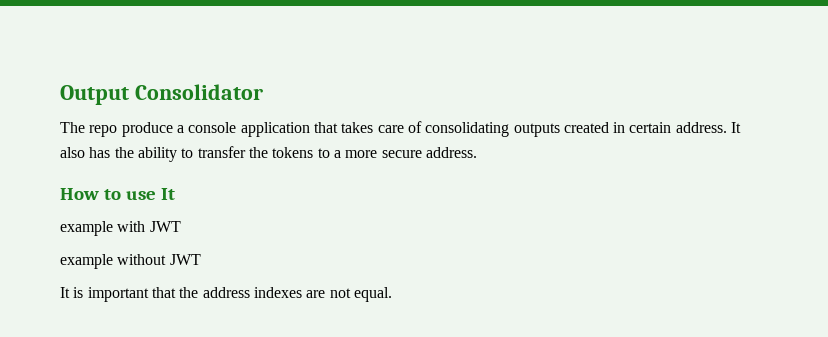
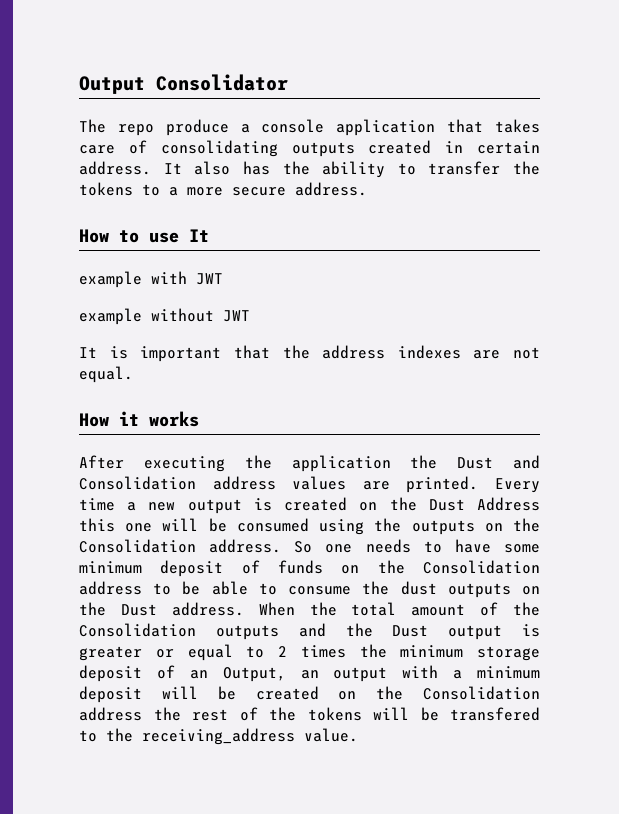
(392, 294) none -> [79,411,199,427] [79,455,540,472] [79,476,540,493] [79,497,540,514] [79,518,540,535] [79,539,541,553] [79,560,540,577] [79,581,540,598] [79,602,540,616] [79,623,540,640] [79,644,540,661] [79,665,540,682] [79,686,540,703] [79,707,540,721] [79,728,358,745] // How it works // After executing the application the Dust and Consolidation address values are printed. Every time a new output is created on the Dust Address this one will be consumed using the outputs on the Consolidation address. So one needs to have some minimum deposit of funds on the Consolidation address to be able to consume the dust outputs on the Dust address. When the total amount of the Consolidation outputs and the Dust output is greater or equal to 2 times the minimum storage deposit of an Output, an output with a minimum deposit will be created on the Consolidation address the rest of the tokens will be transfered to the receiving_address value.

